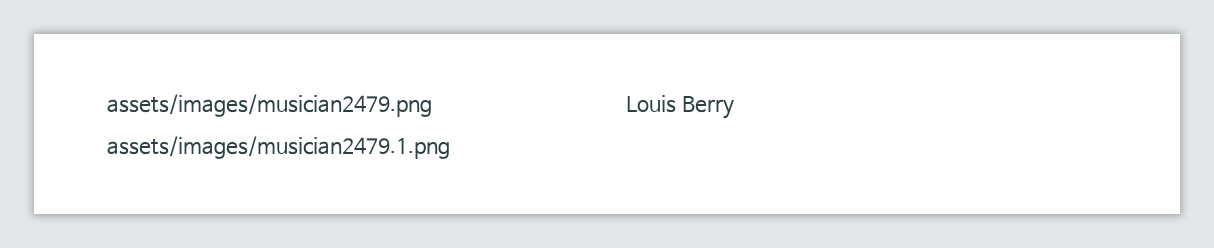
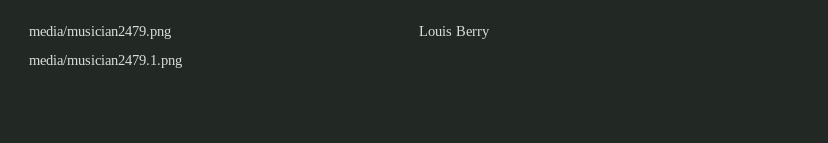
[107,94,432,117] [107,136,450,159] assets/images/musician2479.png // assets/images/musician2479.1.png -> [29,26,171,39] [29,55,182,68] media/musician2479.png // media/musician2479.1.png

